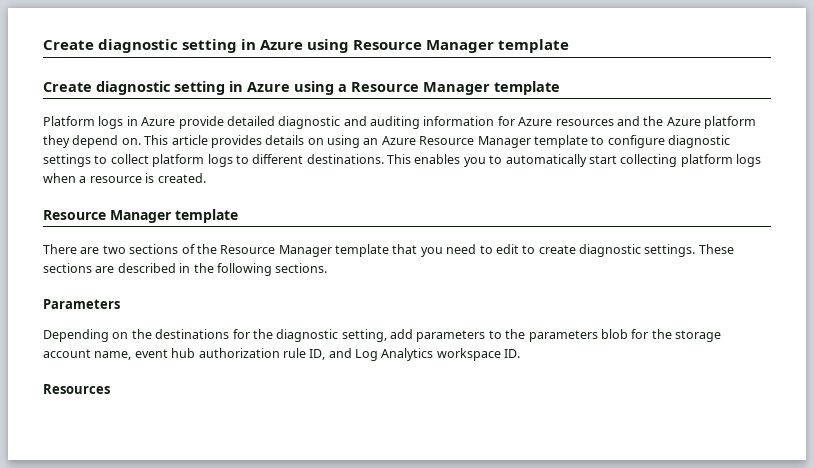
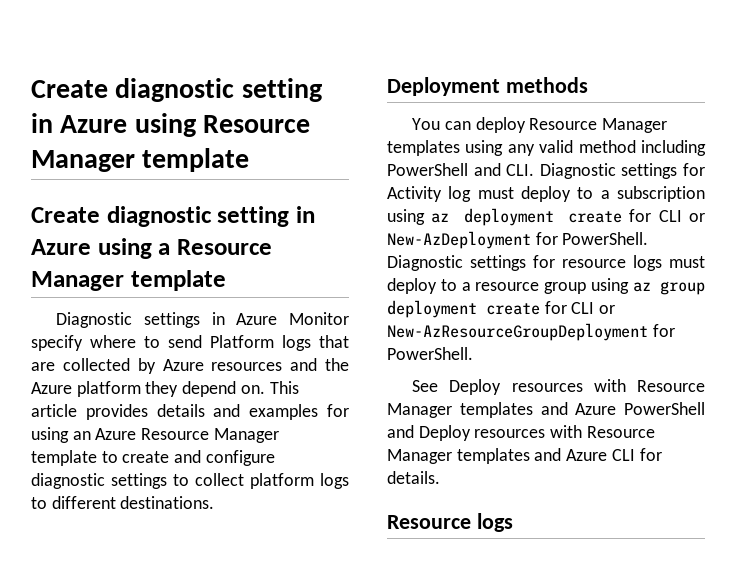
[43,116,515,129] Platform logs in Azure provide detailed diagnostic and auditing information for -> [56,312,350,328] [31,335,349,351] [31,358,156,374] Diagnostic settings in Azure Monitor specify where to send Platform logs that are collected by
[307,138,324,145] on -> [213,404,350,420] and examples for
(605, 140) none -> [122,450,202,463] create and
[387,154,761,167] [43,173,206,183] [43,209,238,223] [43,244,734,257] [43,263,328,276] [43,299,120,309] [43,329,721,342] [43,348,521,361] [43,384,110,394] This enables you to automatically start collecting platform logs when a resource is created. // Resource Manager template // There are two sections of the Resource Manager template that you need to edit to create diagnostic settings. These sections are described in the following sections. // Parameters // Depending on the destinations for the diagnostic setting, add parameters to the parameters blob for the storage account name, event hub authorization rule ID, and Log Analytics workspace ID. // Resources -> [387,77,588,96] [412,117,668,133] [387,140,706,156] [387,163,705,179] [387,186,705,202] [387,208,705,226] [387,231,649,249] [387,255,705,271] [387,278,705,295] [387,300,616,318] [387,323,675,341] [387,347,473,360] [412,379,705,395] [387,402,705,418] [387,425,655,441] [387,448,662,464] [387,471,440,484] [387,513,513,532] // Deployment methods // You can deploy Resource Manager templates using any valid method including PowerShell and CLI. Diagnostic settings for Activity log must deploy to a subscription using az deployment create for CLI or New-AzDeployment for PowerShell. Diagnostic settings for resource logs must deploy to a resource group using az group deployment create for CLI or New-AzResourceGroupDeployment for PowerShell. // See Deploy resources with Resource Manager templates and Azure PowerShell and Deploy resources with Resource Manager templates and Azure CLI for details. // Resource logs

